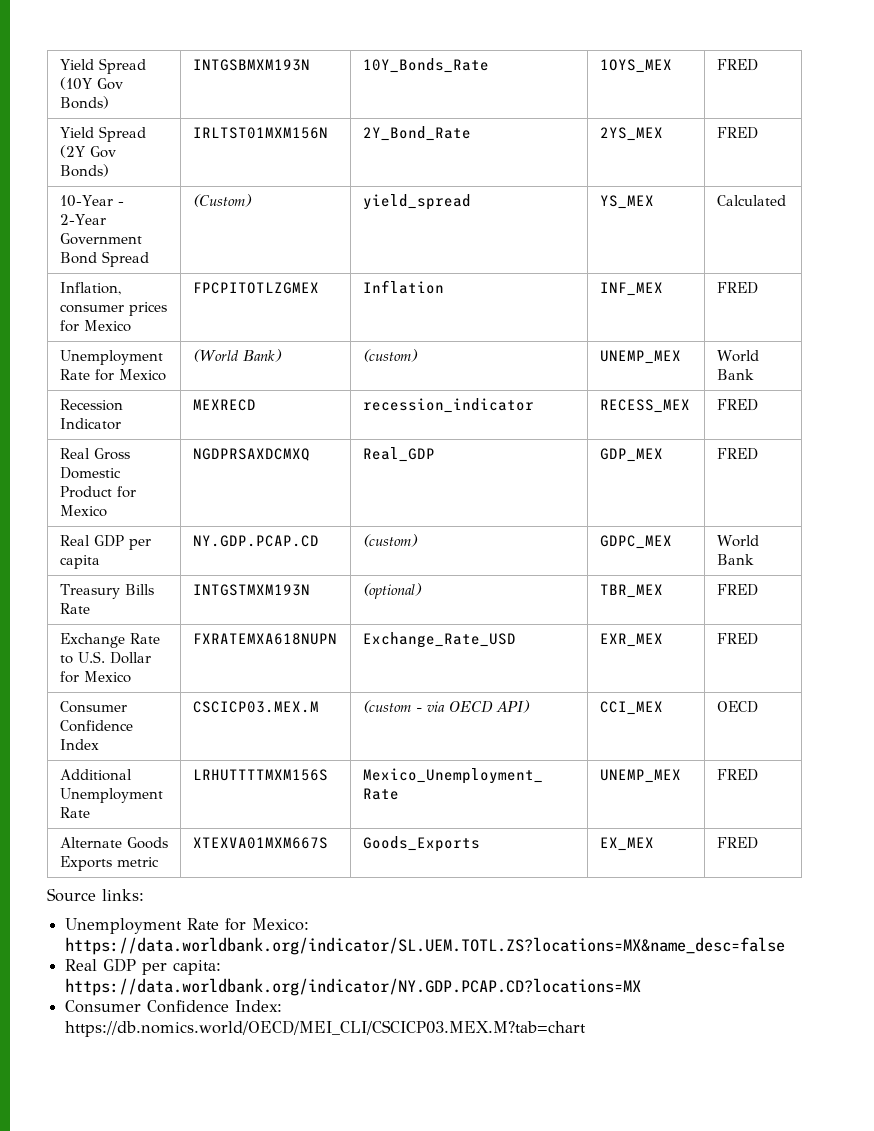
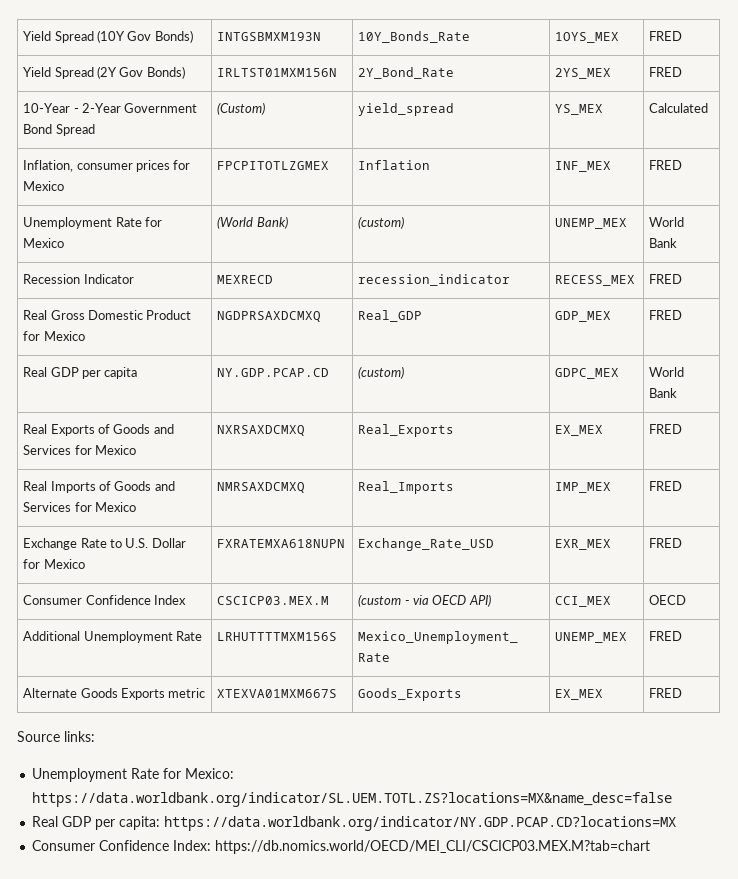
[59,584,154,599] [59,603,90,614] [192,584,310,596] [362,583,422,599] [599,584,663,598] Treasury Bills Rate | INTGSTMXM193N | (optional) | TBR_MEX -> [23,424,174,436] [23,445,137,455] [217,425,306,436] [358,424,455,437] [555,425,604,436] [649,424,683,434] [23,481,175,493] [23,502,137,512] [217,482,306,493] [358,481,455,494] [555,482,612,493] Real Exports of Goods and Services for Mexico | NXRSAXDCMXQ | Real_Exports | EX_MEX | FRED // Real Imports of Goods and Services for Mexico | NMRSAXDCMXQ | Real_Imports | IMP_MEX

